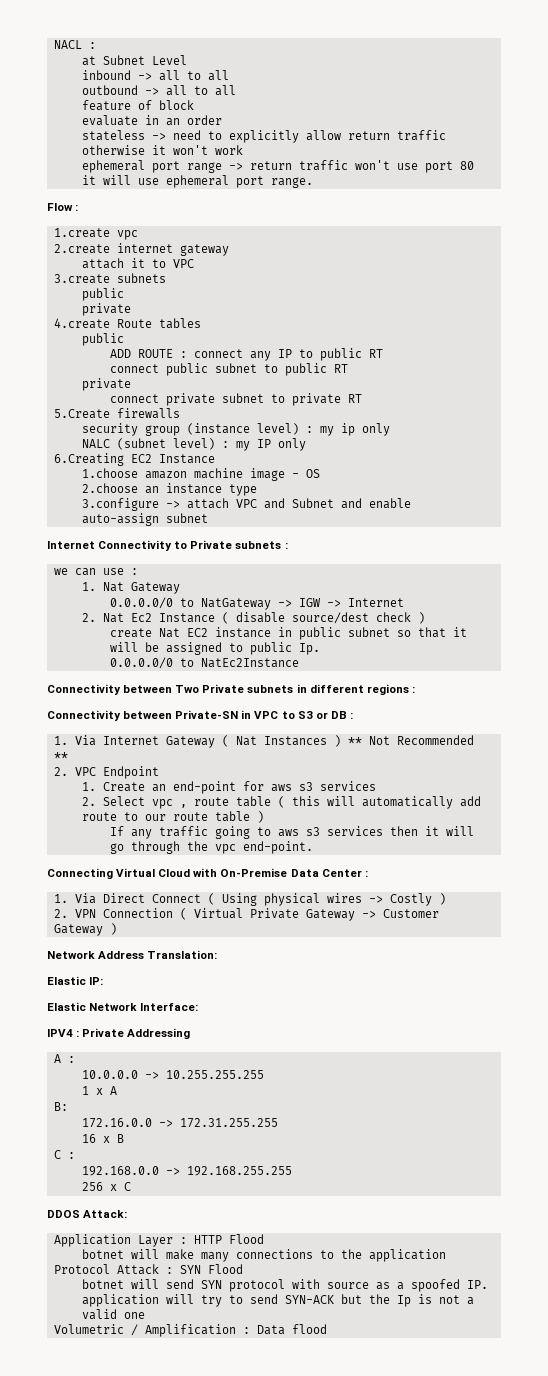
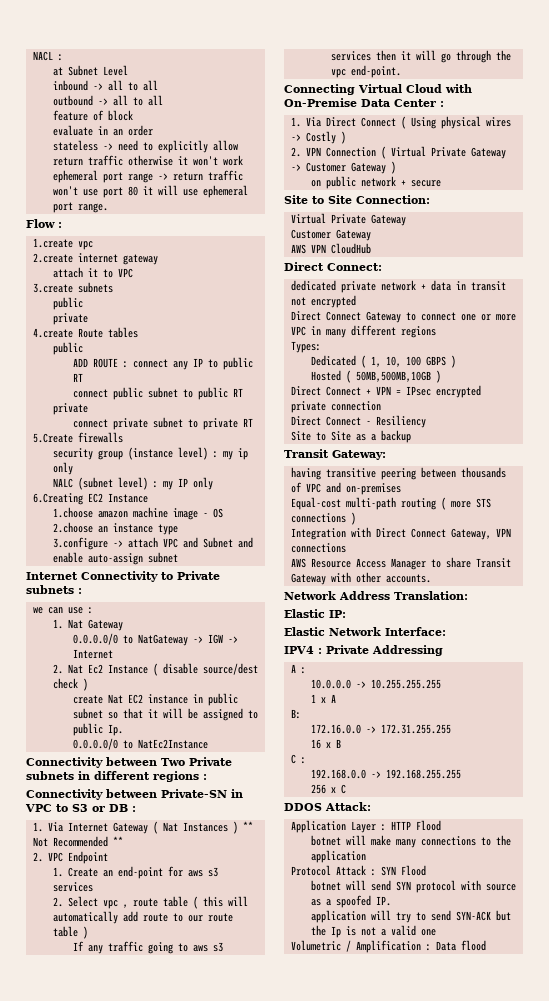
(117, 929) none -> [310,176,441,189] [284,195,430,204] [290,213,406,226] [290,229,371,241] [290,243,371,254] [284,262,382,271] [290,280,506,293] [290,295,356,308] [290,311,516,323] [290,325,436,338] [290,341,321,353] [310,355,456,368] [310,370,441,383] [290,385,481,398] [290,401,381,413] [290,415,426,428] [290,430,411,443] [284,449,386,460] [290,467,506,480] [290,482,401,495] [290,497,491,510] [290,512,356,525] [290,527,511,540] [290,543,346,553] [290,557,511,570] [290,572,431,585] // on public network + secure // Site to Site Connection: // Virtual Private Gateway // Customer Gateway // AWS VPN CloudHub // Direct Connect: // dedicated private network + data in transit not encrypted // Direct Connect Gateway to connect one or more VPC in many different regions // Types: // Dedicated ( 1, 10, 100 GBPS ) // Hosted ( 50MB,500MB,10GB ) // Direct Connect + VPN = IPsec encrypted private connection // Direct Connect - Resiliency // Site to Site as a backup // Transit Gateway: // having transitive peering between thousands of VPC and on-premises // Equal-cost multi-path routing ( more STS connections ) // Integration with Direct Connect Gateway, VPN connections // AWS Resource Access Manager to share Transit Gateway with other accounts.

